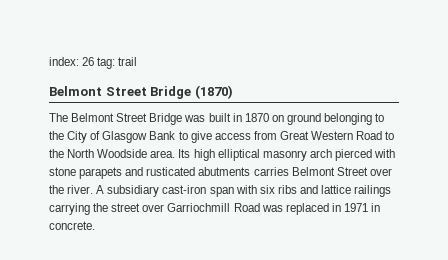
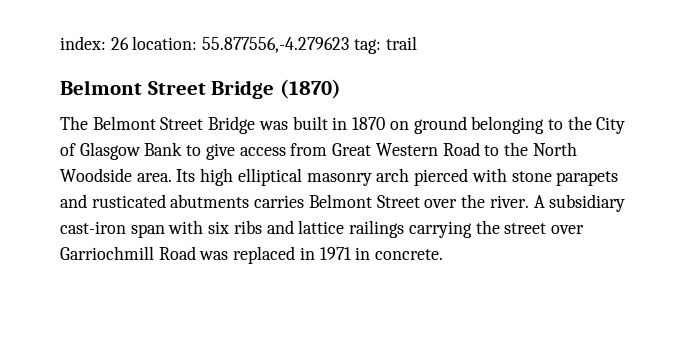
(95, 61) none -> [132,36,350,53] location: 55.877556,-4.279623

